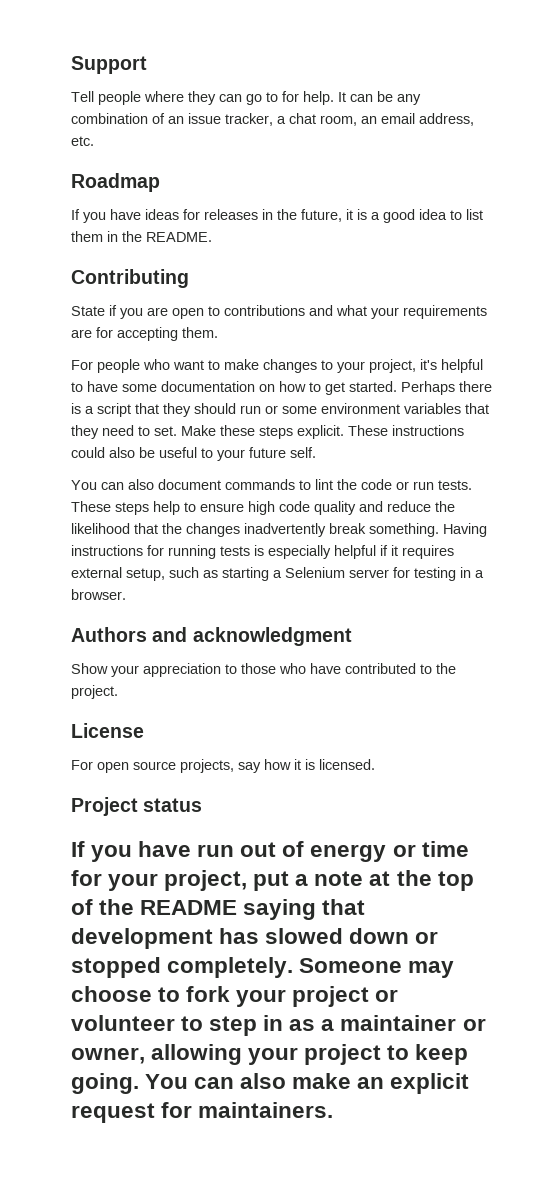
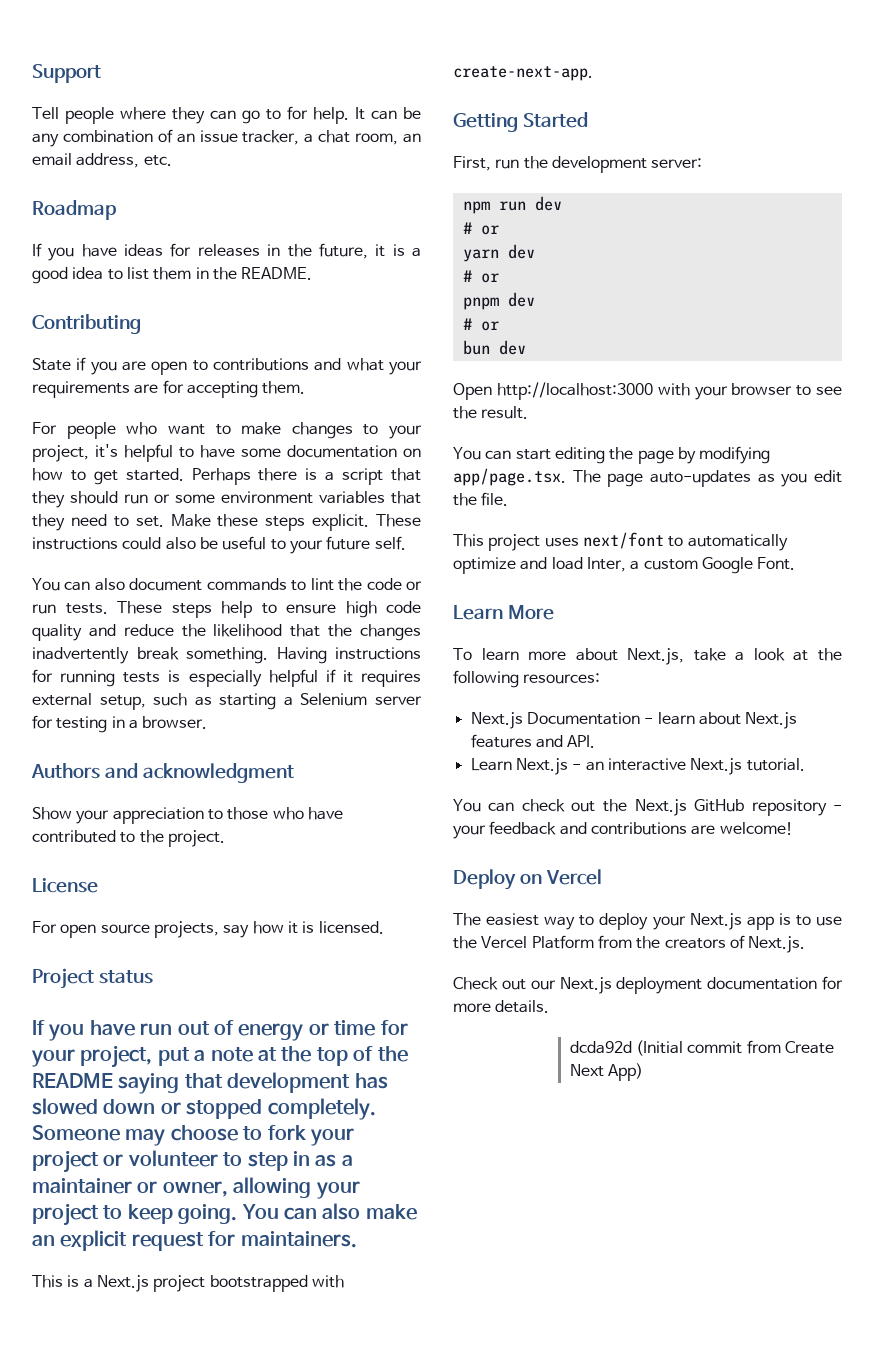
(334, 1110) none -> [32,1275,344,1292] [453,66,593,81] [453,112,588,132] [453,156,703,173] [462,196,562,214] [462,222,499,235] [462,244,535,262] [462,270,499,283] [462,292,535,310] [462,318,499,331] [462,340,526,355] [453,382,842,400] [453,406,529,419] [453,446,771,464] [453,468,842,487] [453,492,509,506] [453,532,788,551] [453,557,796,574] [453,605,554,620] [453,648,842,665] [453,670,601,688] [470,712,798,729] [470,734,596,748] [470,758,805,775] [453,799,842,816] [453,821,793,839] [453,869,602,890] [453,913,842,930] [453,935,806,953] [453,976,843,994] [453,1000,550,1013] [569,1040,834,1056] [569,1063,644,1081] // This is a Next.js project bootstrapped with create-next-app. // Getting Started // First, run the development server: // npm run dev // # or // yarn dev // # or // pnpm dev // # or // bun dev // Open http://localhost:3000 with your browser to see the result. // You can start editing the page by modifying app/page.tsx. The page auto-updates as you edit the file. // This project uses next/font to automatically optimize and load Inter, a custom Google Font. // Learn More // To learn more about Next.js, take a look at the following resources: // Next.js Documentation - learn about Next.js features and API. // Learn Next.js - an interactive Next.js tutorial. // You can check out the Next.js GitHub repository - your feedback and contributions are welcome! // Deploy on Vercel // The easiest way to deploy your Next.js app is to use the Vercel Platform from the creators of Next.js. // Check out our Next.js deployment documentation for more details. // dcda92d (Initial commit from Create Next App)

